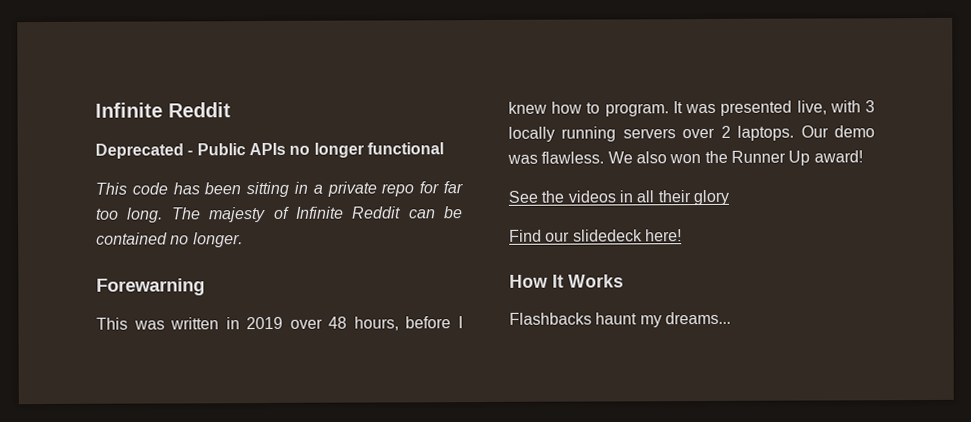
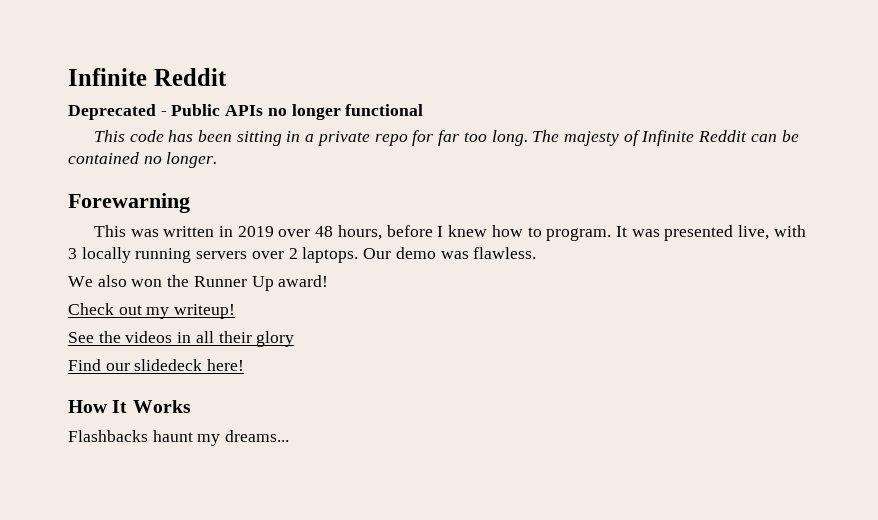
(605, 157) none -> (537, 253) //
(863, 156) none -> [68,303,236,319] // Check out my writeup!

